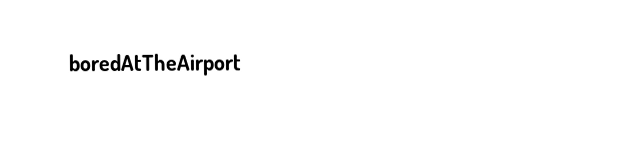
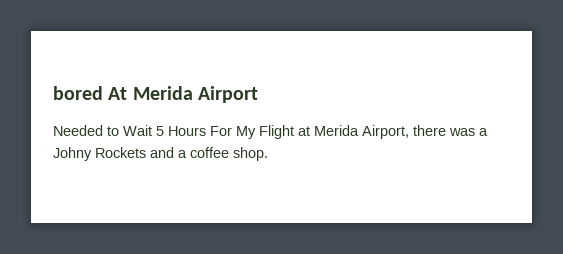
[68,53,242,77] boredAtTheAirport -> [53,86,258,103] [53,125,488,139] [53,147,268,161] bored At Merida Airport // Needed to Wait 5 Hours For My Flight at Merida Airport, there was a Johny Rockets and a coffee shop.

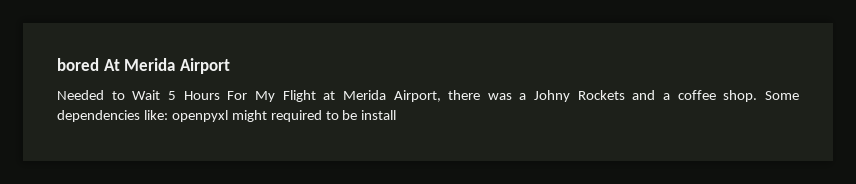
(268, 154) none -> [764,91,799,100] [57,110,397,122] Some dependencies like: openpyxl might required to be install

